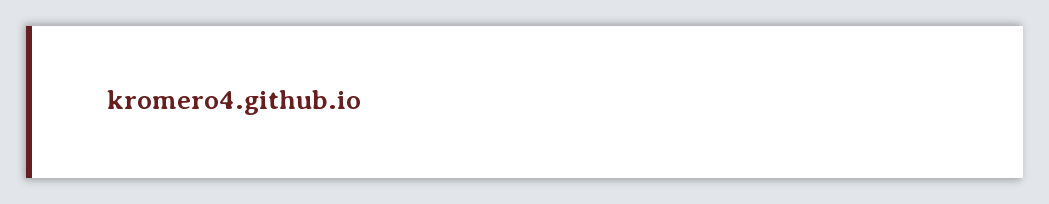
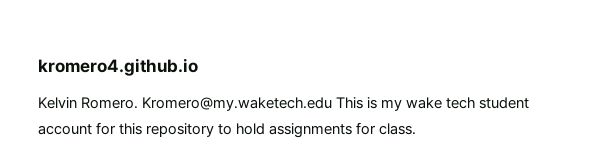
(361, 102) none -> [38,97,530,111] [38,122,417,138] // Kelvin Romero. Kromero@my.waketech.edu This is my wake tech student account for this repository to hold assignments for class.

